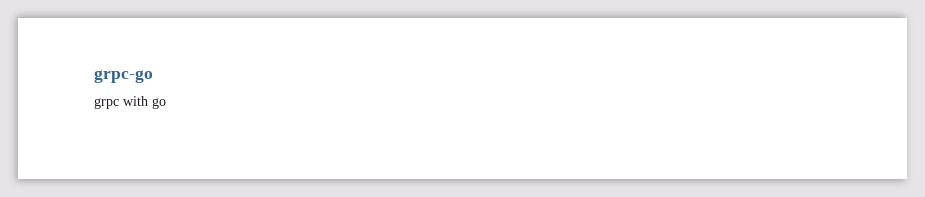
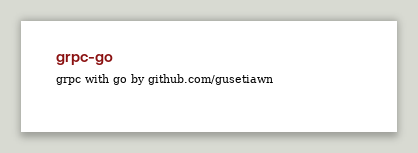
(166, 103) none -> [131,74,273,85] by github.com/gusetiawn

